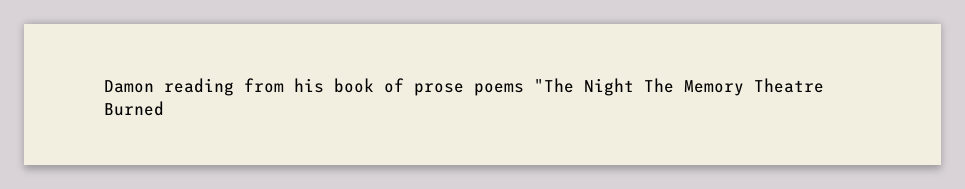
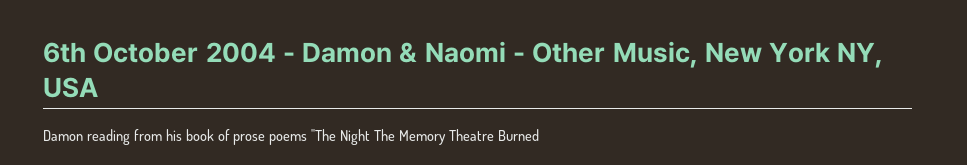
(104, 86) none -> [43,41,884,68] [43,77,98,98] 6th October 2004 - Damon & Naomi - Other Music, New York NY, USA //

